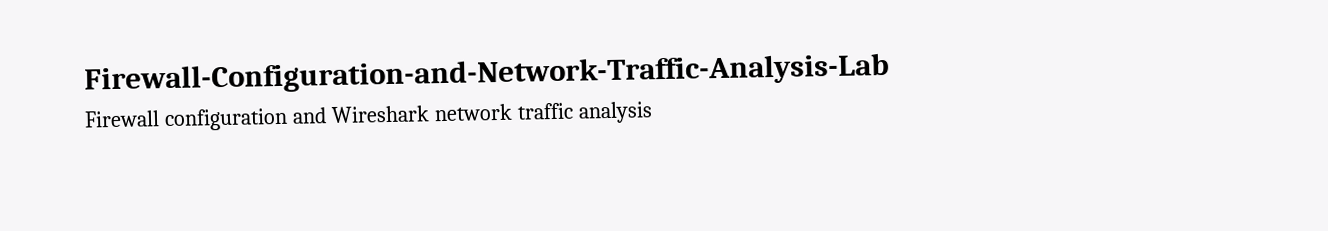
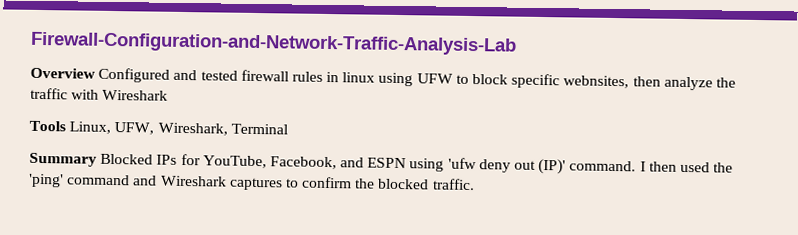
[84,101,653,132] Firewall configuration and Wireshark network traffic analysis -> [30,67,736,91] [30,87,169,101] [29,120,288,136] [29,152,734,175] [28,173,475,191] Overview Configured and tested firewall rules in linux using UFW to block specific webnsites, then analyze the traffic with Wireshark // Tools Linux, UFW, Wireshark, Terminal // Summary Blocked IPs for YouTube, Facebook, and ESPN using 'ufw deny out (IP)' command. I then used the 'ping' command and Wireshark captures to confirm the blocked traffic.

